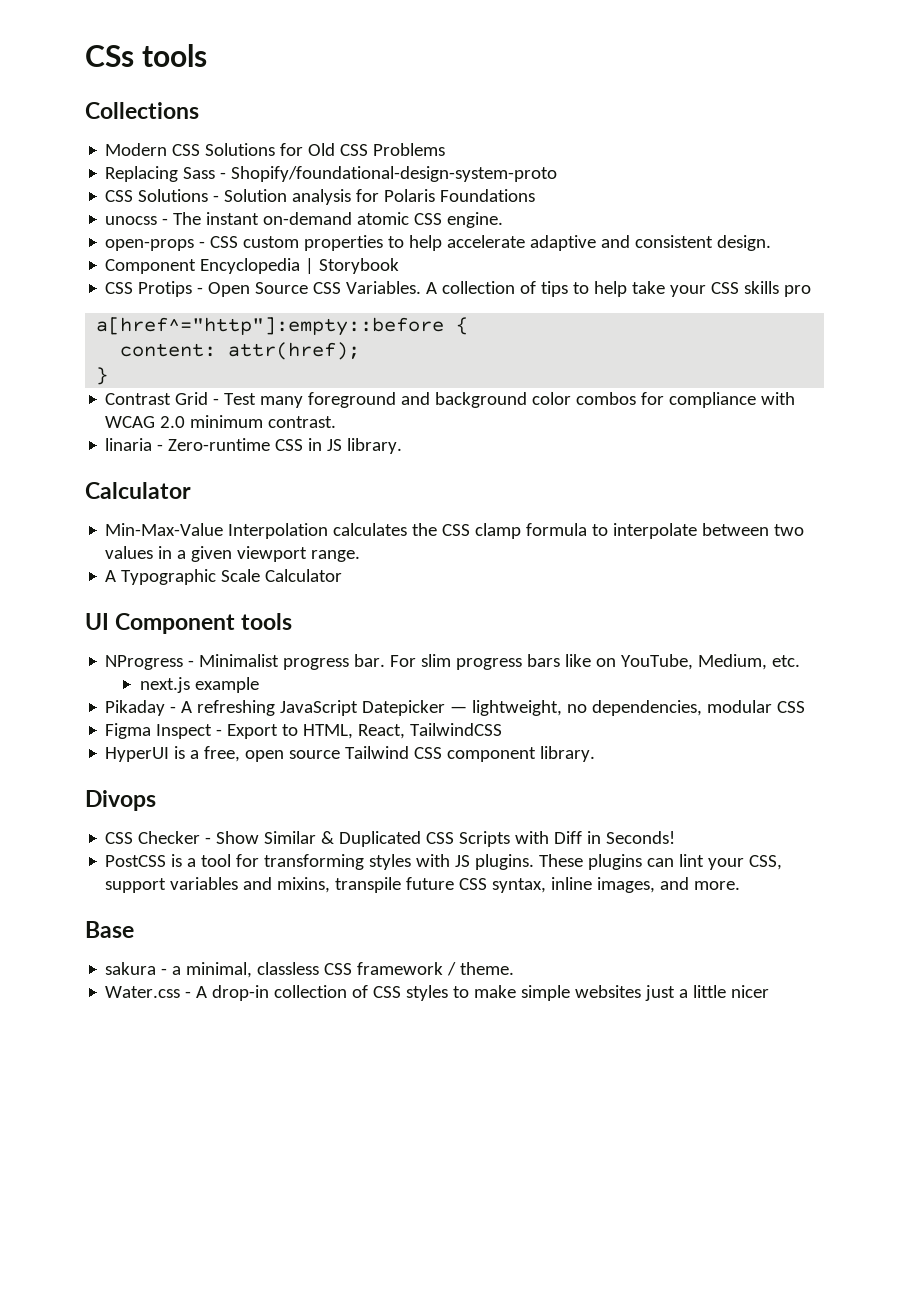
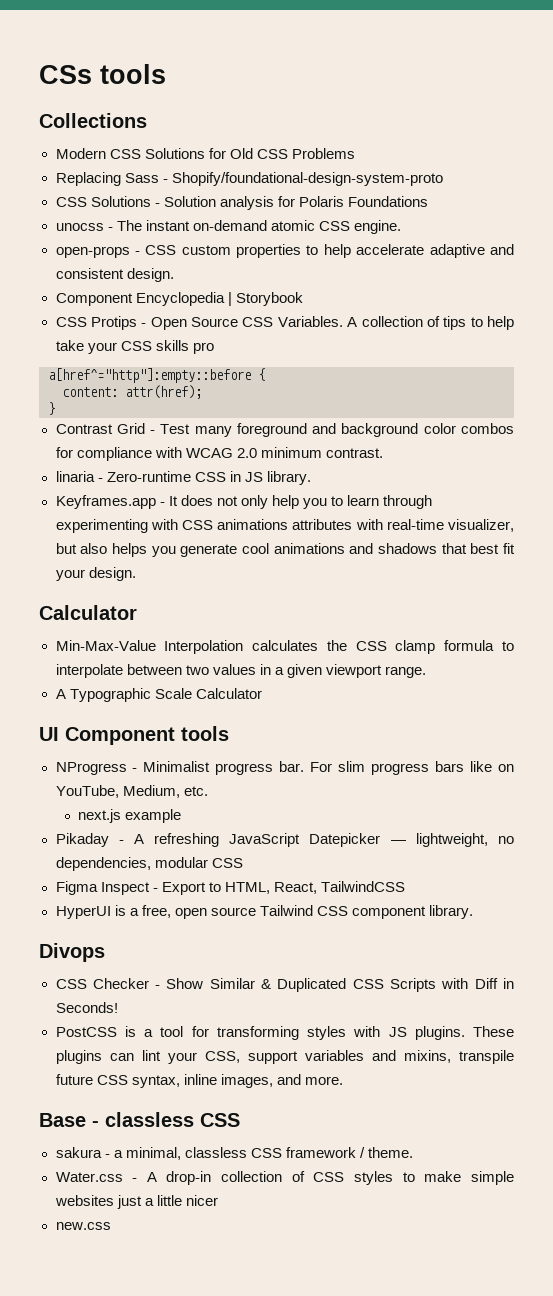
(403, 446) none -> [55,495,433,509] [55,519,514,533] [55,543,515,557] [55,567,136,581] // Keyframes.app - It does not only help you to learn through experimenting with CSS animations attributes with real-time visualizer, but also helps you generate cool animations and shadows that best fit your design.
(134, 929) none -> [92,1112,240,1127] - classless CSS
(770, 991) none -> [55,1222,111,1230] // new.css

